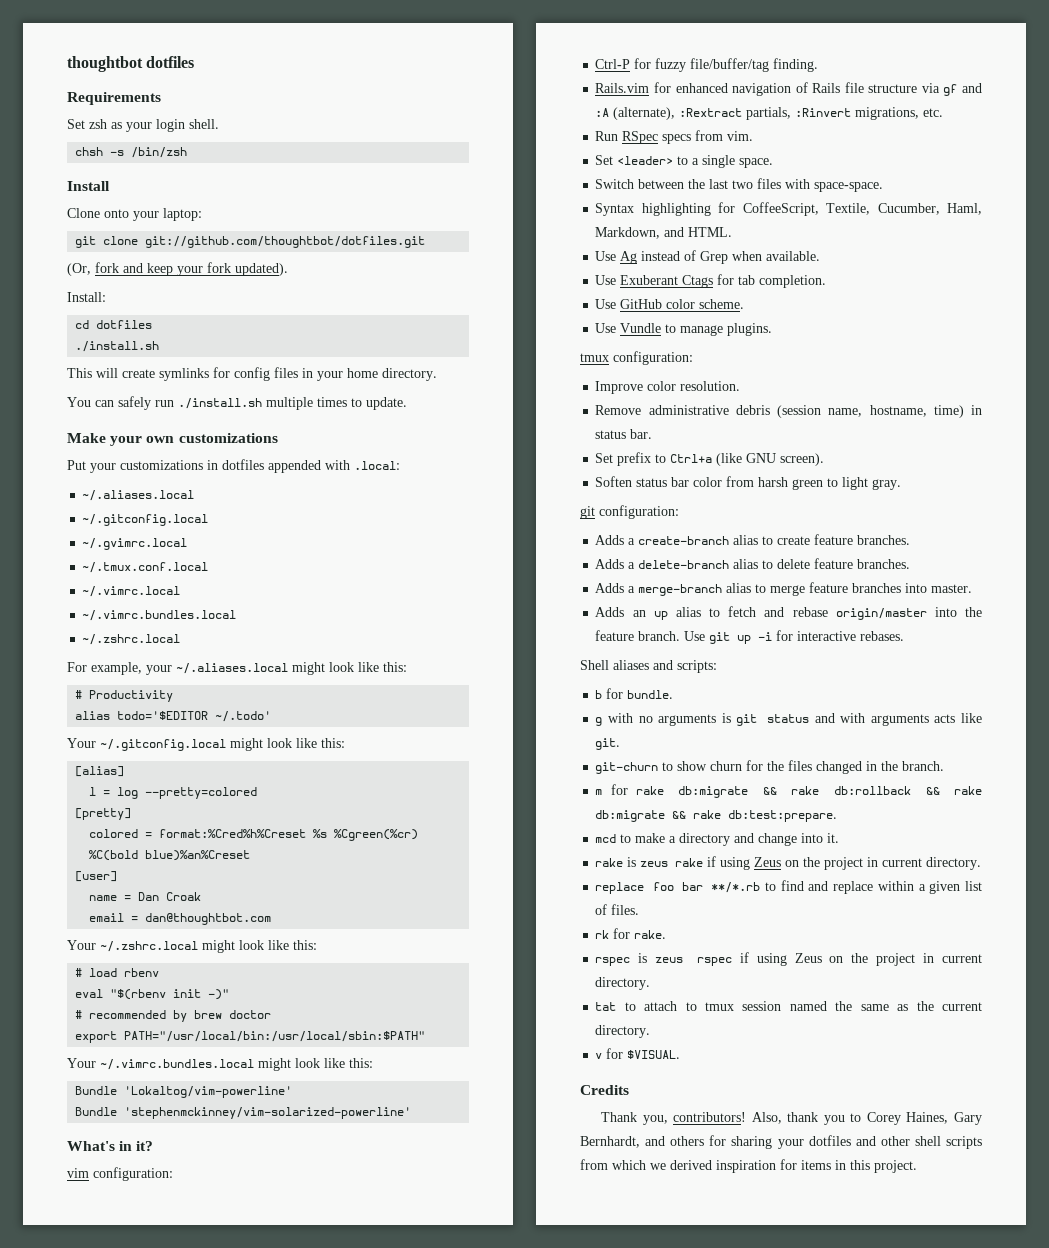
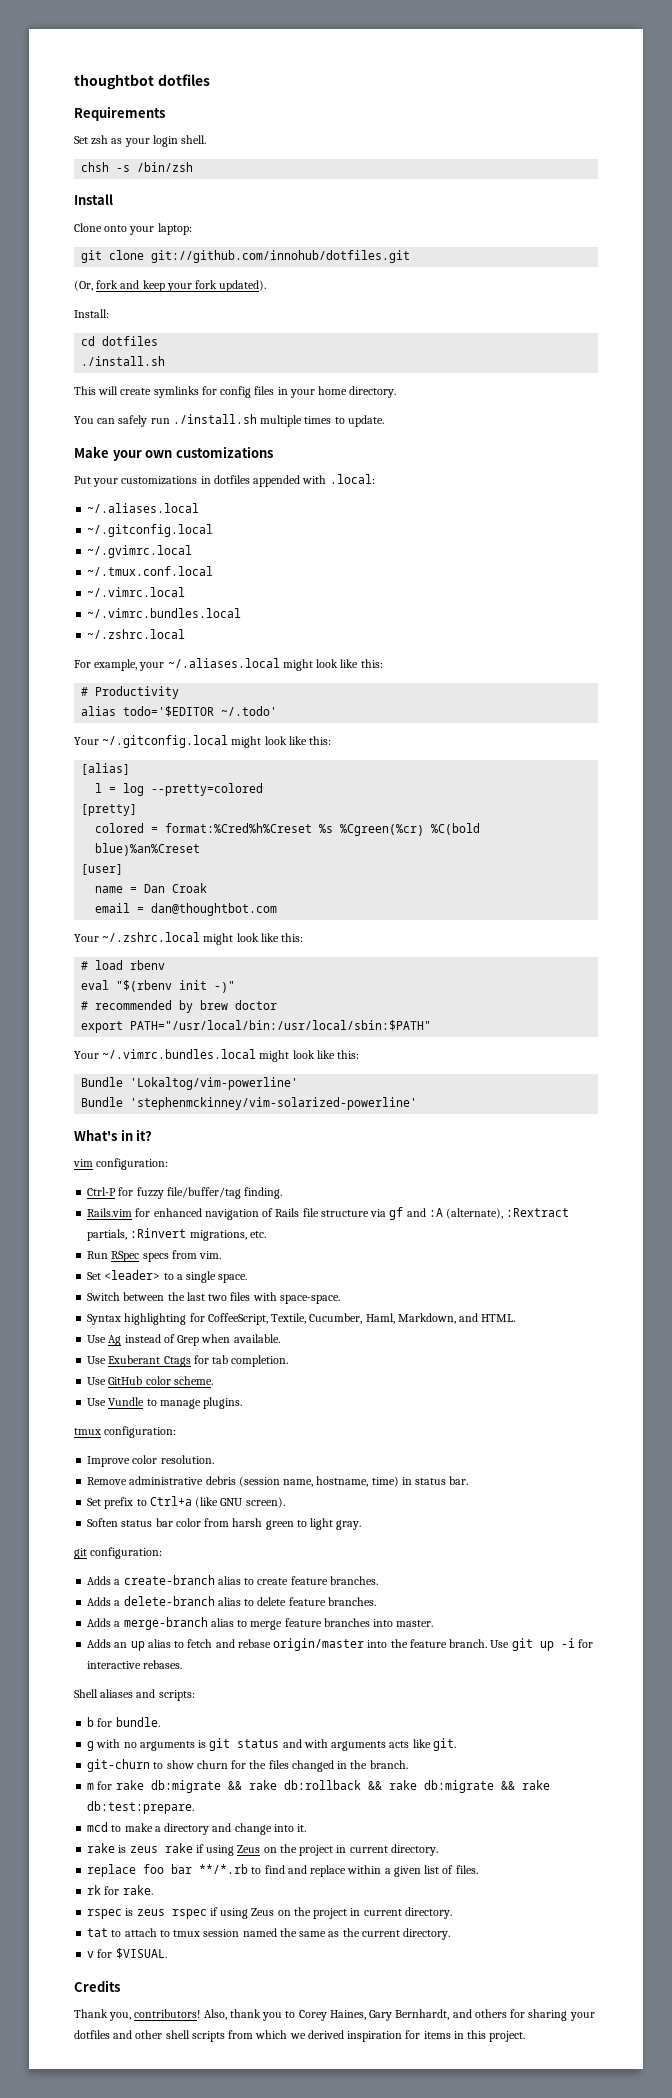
[145,236,426,248] git://github.com/thoughtbot/dotfiles.git -> [151,250,411,263] git://github.com/innohub/dotfiles.git

